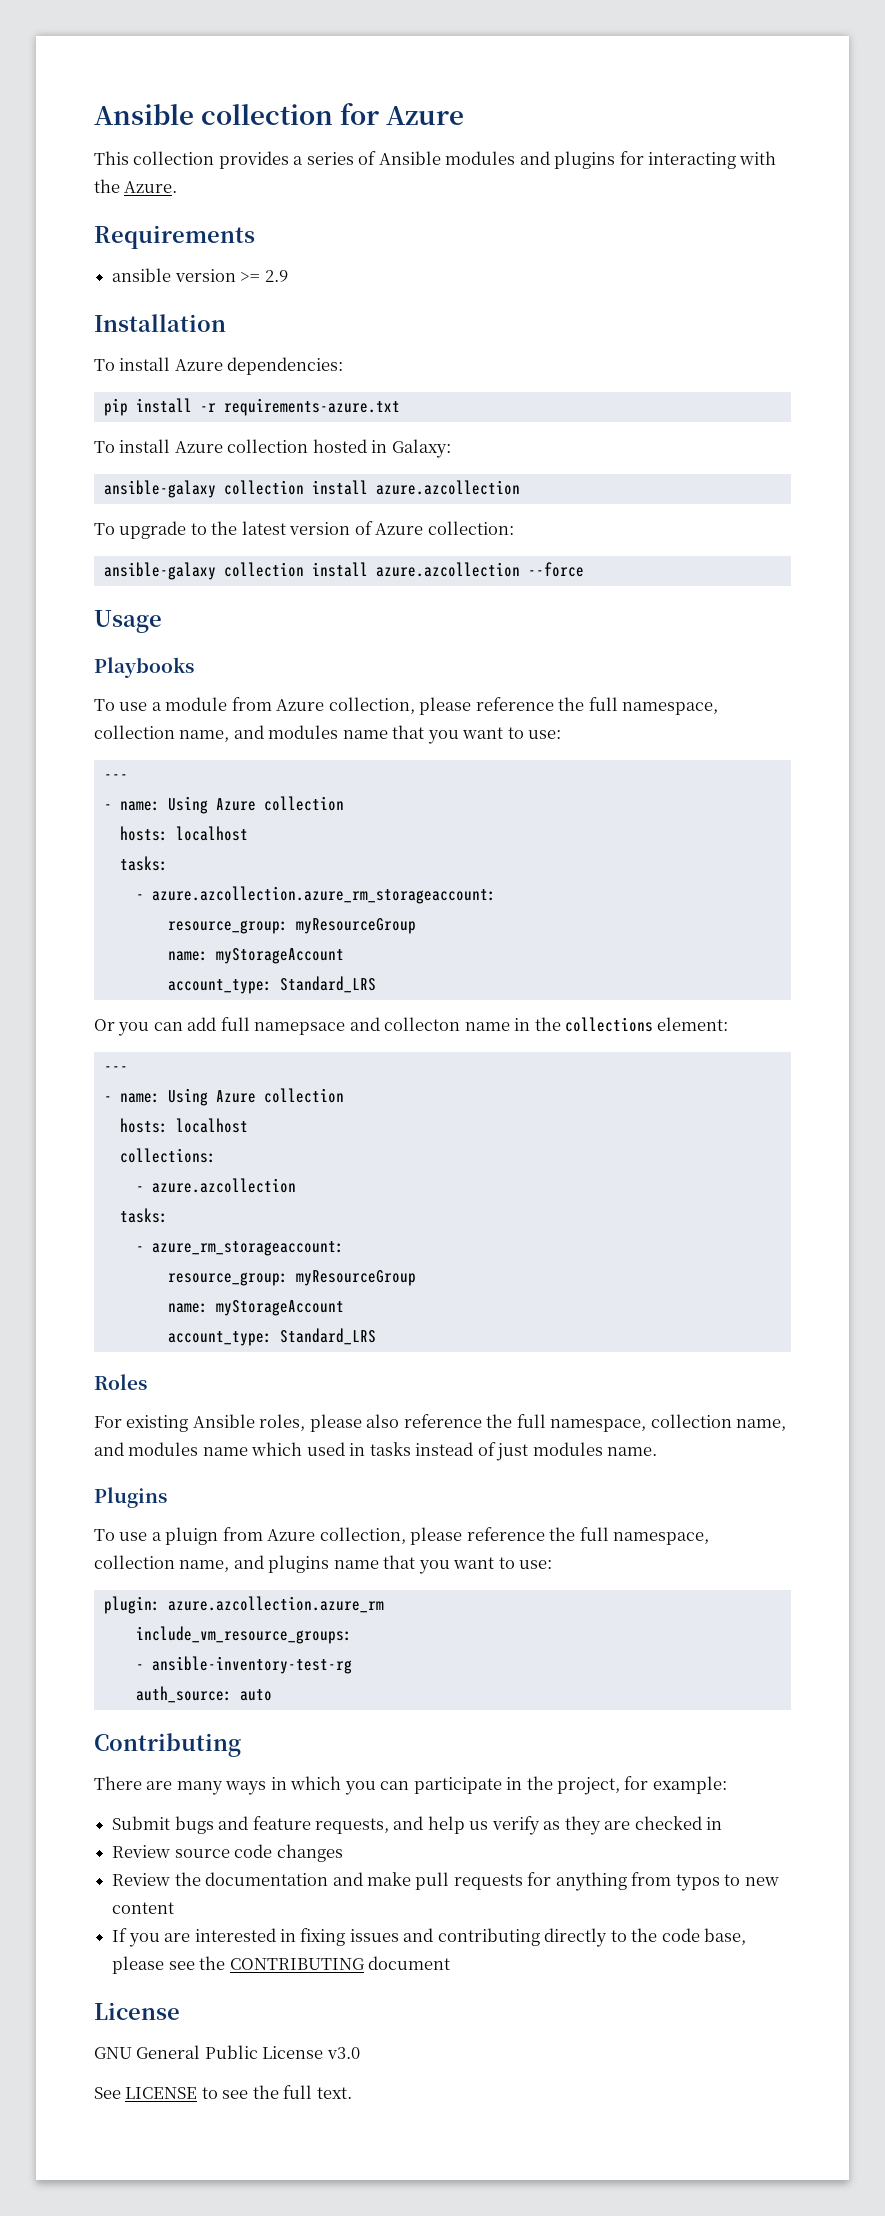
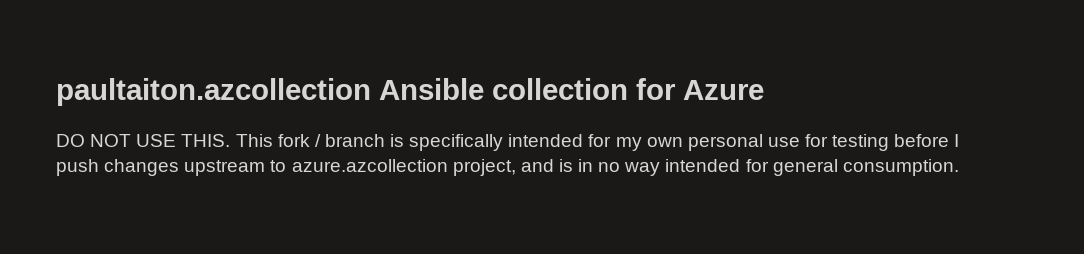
(94, 114) none -> [56,78,371,106] paultaiton.azcollection
[94,151,777,169] [94,179,178,193] [94,225,255,249] [112,268,288,282] [94,314,226,332] [94,357,344,375] [103,398,400,416] [94,439,451,458] [103,480,520,498] [94,521,514,539] [103,562,584,580] [94,610,162,633] [94,657,194,678] [94,697,719,715] [94,725,562,744] [103,774,128,780] [103,796,344,814] [119,826,248,841] [119,856,168,871] [135,886,496,904] [167,918,416,934] [167,948,344,964] [167,976,376,994] [94,1017,729,1036] [103,1066,128,1072] [103,1088,344,1106] [119,1118,248,1133] [119,1148,216,1163] [135,1178,296,1193] [119,1208,168,1223] [135,1241,344,1256] [167,1270,416,1286] [167,1300,344,1316] [167,1328,376,1346] [94,1374,147,1390] [94,1414,787,1432] [94,1442,658,1461] [94,1487,167,1508] [94,1527,710,1545] [94,1555,553,1574] [103,1596,384,1614] [135,1626,352,1644] [135,1656,352,1674] [135,1686,272,1703] [94,1733,241,1757] [94,1776,727,1795] [112,1816,723,1835] [112,1844,343,1862] [112,1872,779,1891] [112,1902,175,1914] [112,1928,747,1947] [112,1956,450,1974] [94,2002,180,2020] [94,2045,360,2059] [94,2085,352,2099] This collection provides a series of Ansible modules and plugins for interacting with the Azure. // Requirements // ansible version >= 2.9 // Installation // To install Azure dependencies: // pip install -r requirements-azure.txt // To install Azure collection hosted in Galaxy: // ansible-galaxy collection install azure.azcollection // To upgrade to the latest version of Azure collection: // ansible-galaxy collection install azure.azcollection --force // Usage // Playbooks // To use a module from Azure collection, please reference the full namespace, collection name, and modules name that you want to use: // --- // - name: Using Azure collection // hosts: localhost // tasks: // - azure.azcollection.azure_rm_storageaccount: // resource_group: myResourceGroup // name: myStorageAccount // account_type: Standard_LRS // Or you can add full namepsace and collecton name in the collections element: // --- // - name: Using Azure collection // hosts: localhost // collections: // - azure.azcollection // tasks: // - azure_rm_storageaccount: // resource_group: myResourceGroup // name: myStorageAccount // account_type: Standard_LRS // Roles // For existing Ansible roles, please also reference the full namespace, collection name, and modules name which used in tasks instead of just modules name. // Plugins // To use a pluign from Azure collection, please reference the full namespace, collection name, and plugins name that you want to use: // plugin: azure.azcollection.azure_rm // include_vm_resource_groups: // - ansible-inventory-test-rg // auth_source: auto // Contributing // There are many ways in which you can participate in the project, for example: // Submit bugs and feature requests, and help us verify as they are checked in // Review source code changes // Review the documentation and make pull requests for anything from typos to new content // If you are interested in fixing issues and contributing directly to the code base, please see the CONTRIBUTING document // License // GNU General Public License v3.0 // See LICENSE to see the full text. -> [56,134,960,151] [56,159,959,176] DO NOT USE THIS. This fork / branch is specifically intended for my own personal use for testing before I push changes upstream to azure.azcollection project, and is in no way intended for general consumption.

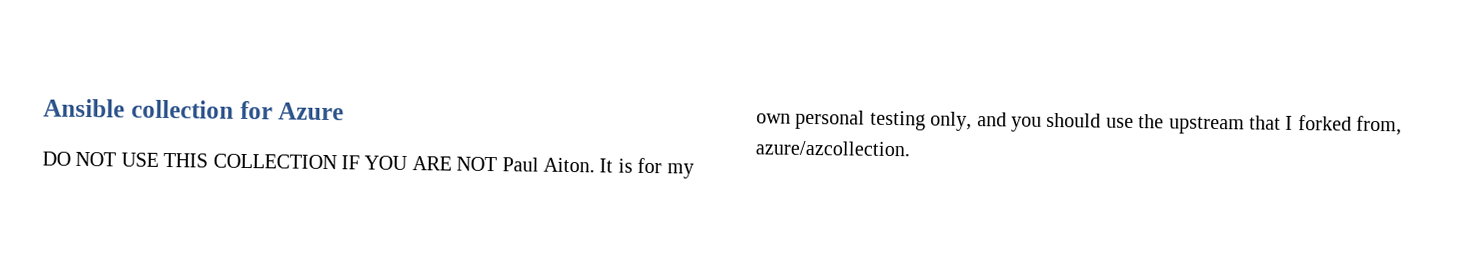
[56,78,371,106] paultaiton.azcollection -> (43, 108) none
[181,134,960,151] [56,159,959,176] THIS. This fork / branch is specifically intended for my own personal use for testing before I push changes upstream to azure.azcollection project, and is in no way intended for general consumption. -> [163,152,694,179] [756,109,1403,136] [755,140,910,157] THIS COLLECTION IF YOU ARE NOT Paul Aiton. It is for my own personal testing only, and you should use the upstream that I forked from, azure/azcollection.

